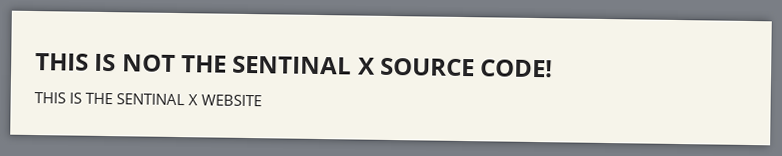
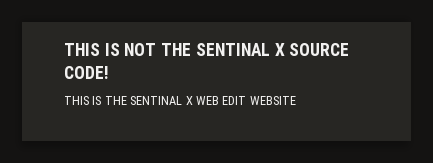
(199, 100) none -> [195,96,247,105] WEB EDIT

